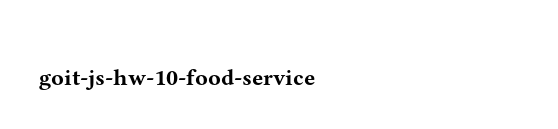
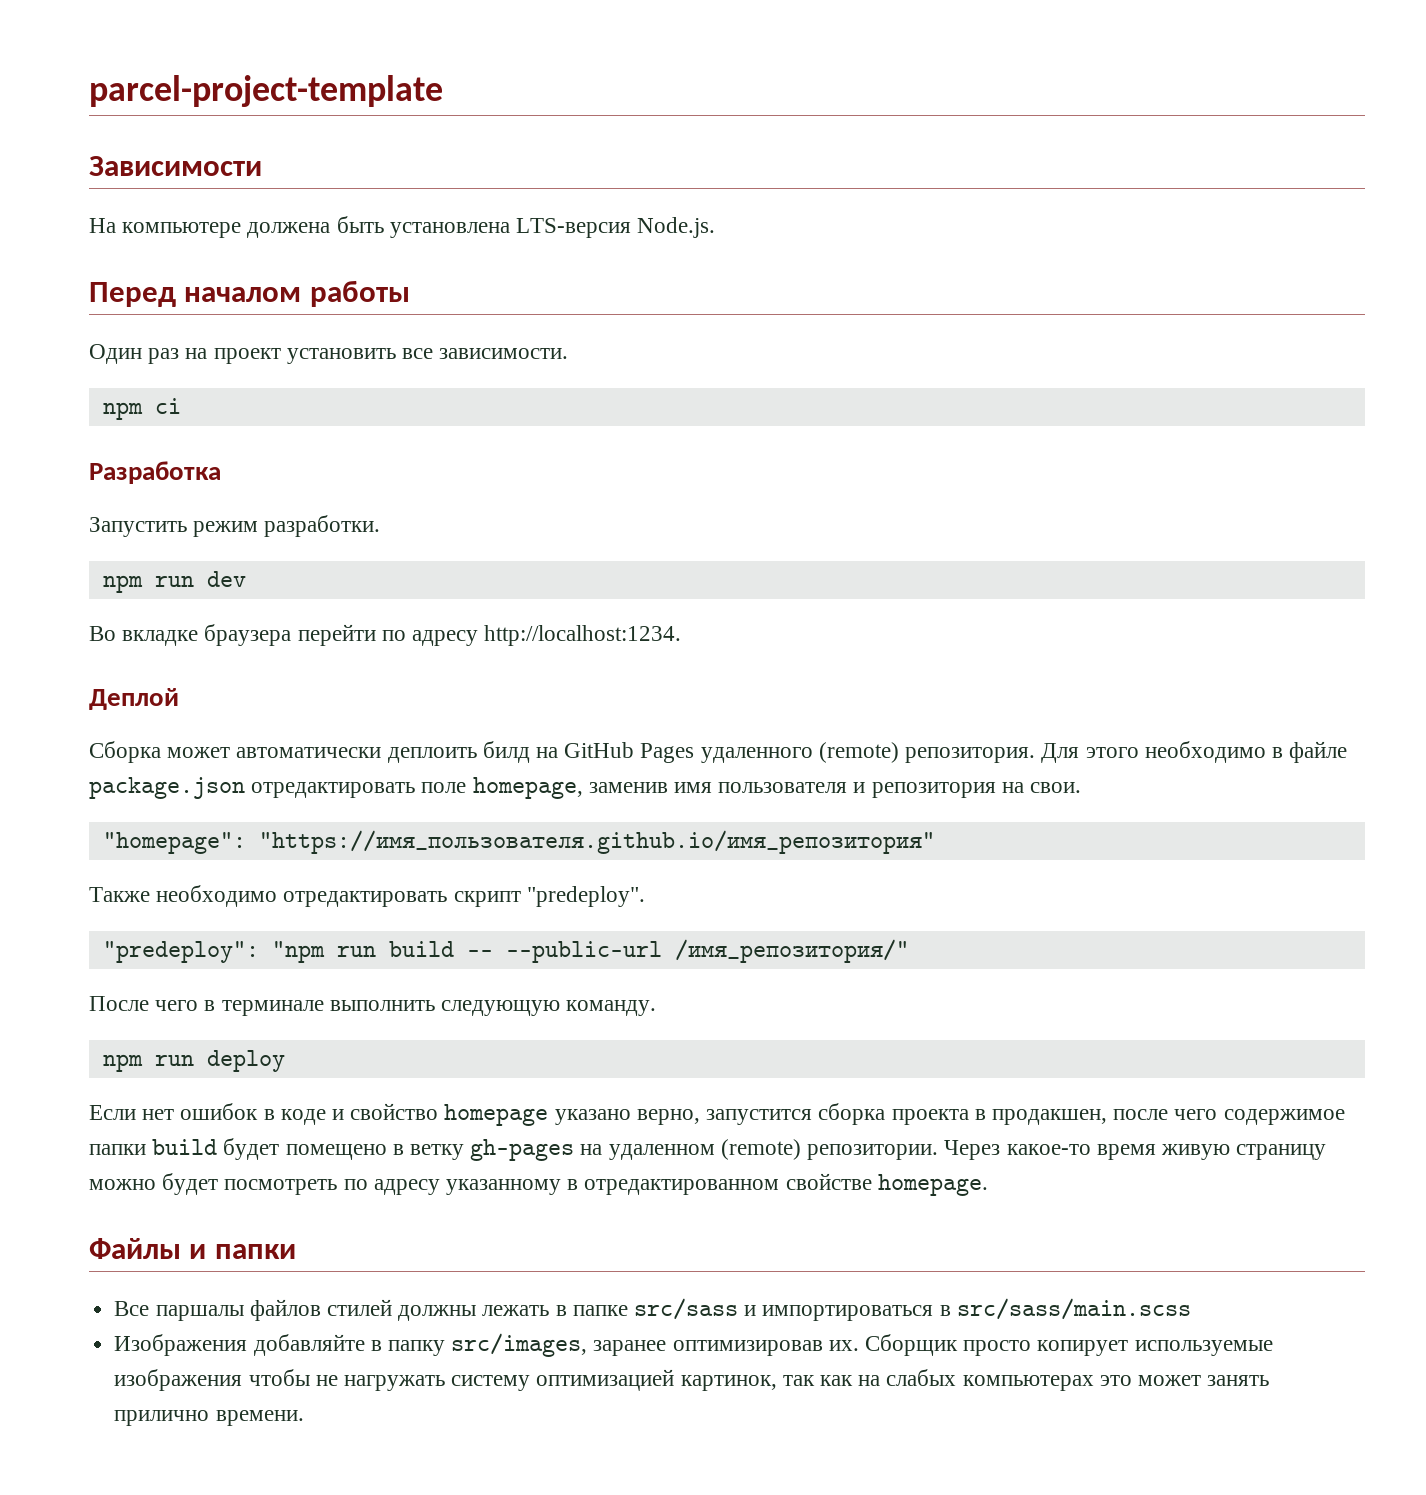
[39,69,315,90] goit-js-hw-10-food-service -> [89,75,443,107] [89,156,262,176] [89,216,716,238] [89,280,410,307] [89,344,569,364] [102,398,181,420] [89,461,221,484] [89,515,381,537] [102,571,246,593] [89,624,682,646] [89,688,179,710] [89,741,1348,763] [89,777,1082,799] [102,830,935,854] [89,885,645,907] [102,939,909,963] [89,996,657,1016] [102,1050,285,1072] [89,1103,1345,1126] [89,1138,1327,1161] [89,1173,988,1196] [89,1238,296,1259] [114,1298,1191,1321] [114,1333,1273,1357] [114,1369,1270,1391] [114,1410,304,1426] parcel-project-template // Зависимости // На компьютере должена быть установлена LTS-версия Node.js. // Перед началом работы // Один раз на проект установить все зависимости. // npm ci // Разработка // Запустить режим разработки. // npm run dev // Во вкладке браузера перейти по адресу http://localhost:1234. // Деплой // Сборка может автоматически деплоить билд на GitHub Pages удаленного (remote) репозитория. Для этого необходимо в файле package.json отредактировать поле homepage, заменив имя пользователя и репозитория на свои. // "homepage": "https://имя_пользователя.github.io/имя_репозитория" // Также необходимо отредактировать скрипт "predeploy". // "predeploy": "npm run build -- --public-url /имя_репозитория/" // После чего в терминале выполнить следующую команду. // npm run deploy // Если нет ошибок в коде и свойство homepage указано верно, запустится сборка проекта в продакшен, после чего содержимое папки build будет помещено в ветку gh-pages на удаленном (remote) репозитории. Через какое-то время живую страницу можно будет посмотреть по адресу указанному в отредактированном свойстве homepage. // Файлы и папки // Все паршалы файлов стилей должны лежать в папке src/sass и импортироваться в src/sass/main.scss // Изображения добавляйте в папку src/images, заранее оптимизировав их. Сборщик просто копирует используемые изображения чтобы не нагружать систему оптимизацией картинок, так как на слабых компьютерах это может занять прилично времени.

